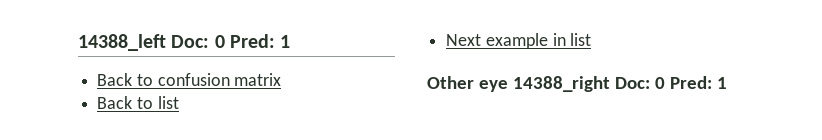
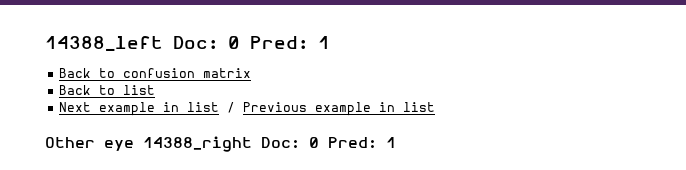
(592, 39) none -> [226,102,435,116] / Previous example in list

